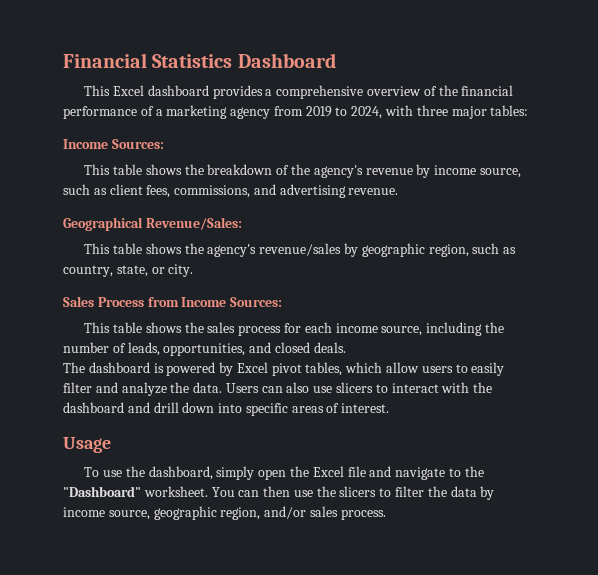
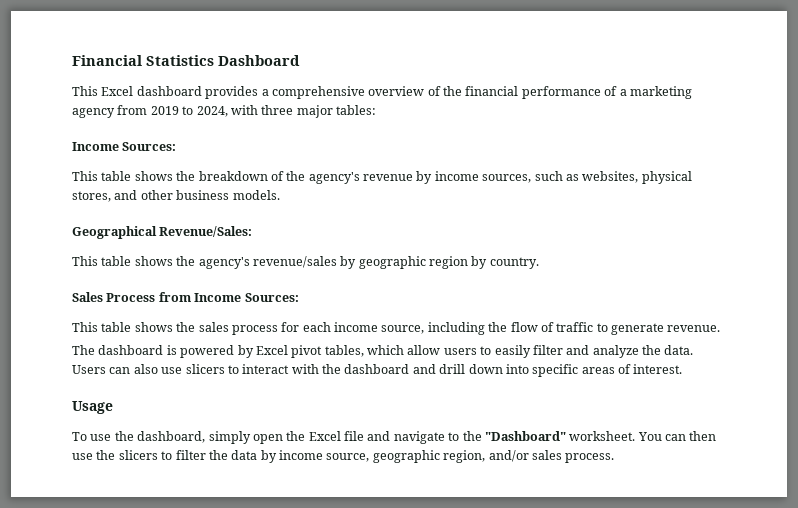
[479,168,521,178] [63,184,399,198] source, such as client fees, commissions, and advertising revenue. -> [482,171,692,184] [72,190,280,202] sources, such as websites, physical stores, and other business models.
[428,243,517,257] [63,264,194,277] region, such as country, state, or city. -> [429,256,539,269] region by country.
[63,342,346,356] number of leads, opportunities, and closed deals. -> [510,322,721,335] flow of traffic to generate revenue.

